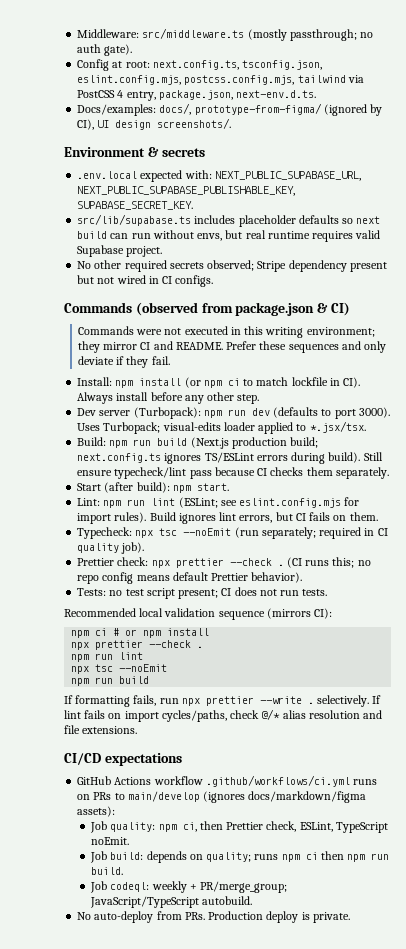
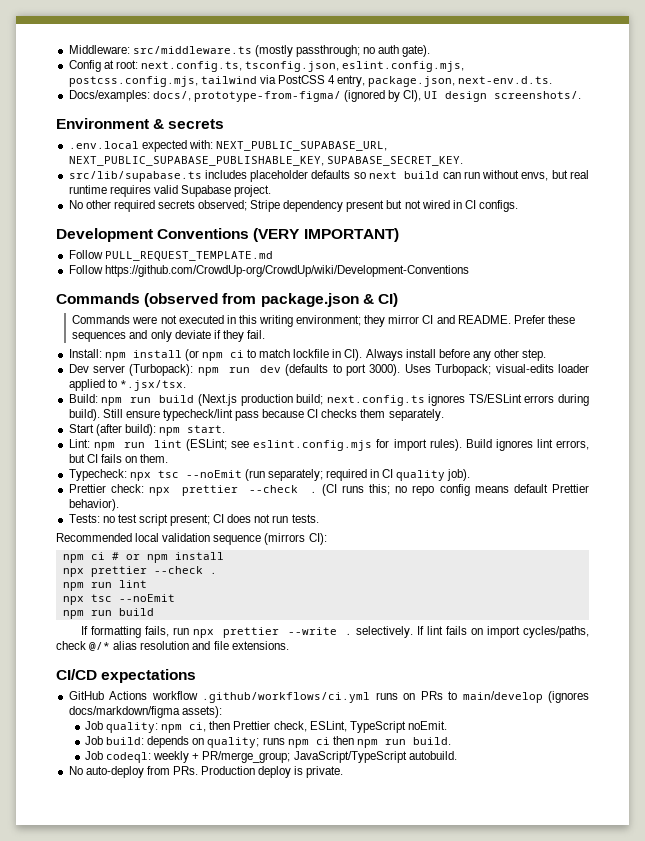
(214, 281) none -> [56,228,399,242] [68,250,273,261] [68,265,469,277] // Development Conventions (VERY IMPORTANT) // Follow PULL_REQUEST_TEMPLATE.md // Follow https://github.com/CrowdUp-org/CrowdUp/wiki/Development-Conventions

